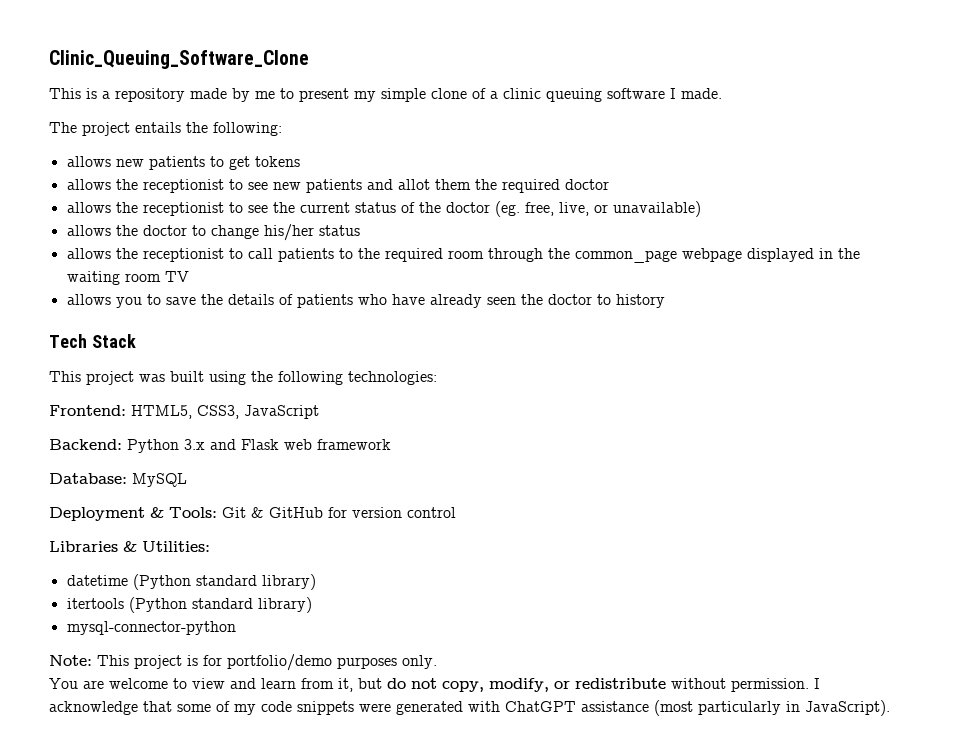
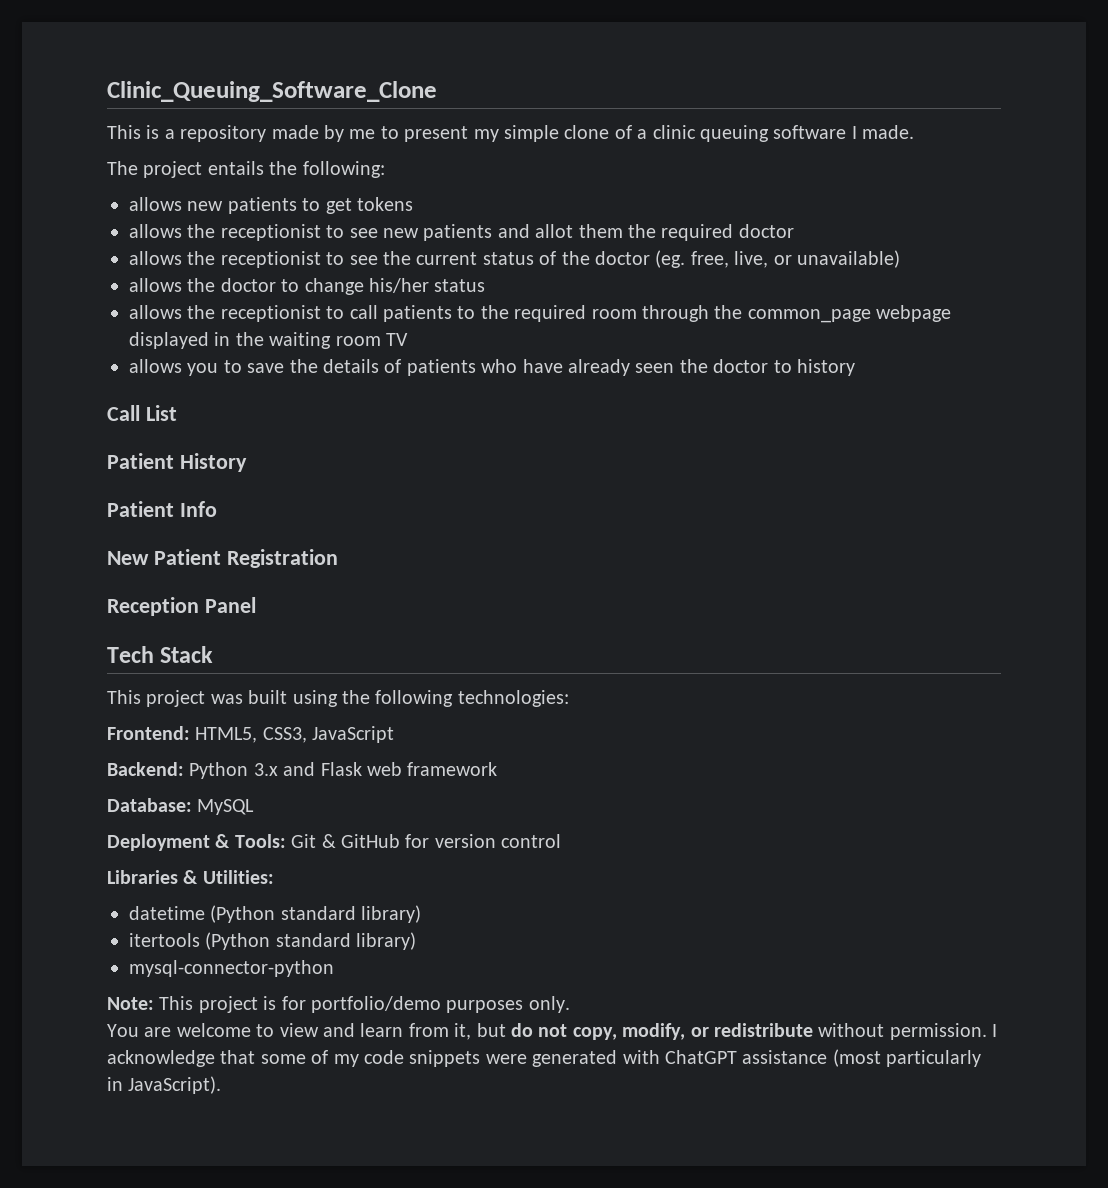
(665, 301) none -> [107,405,177,421] [107,453,247,472] [107,501,217,517] [107,549,338,568] [107,597,256,616] // Call List // Patient History // Patient Info // New Patient Registration // Reception Panel

